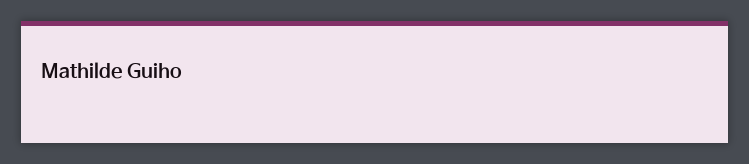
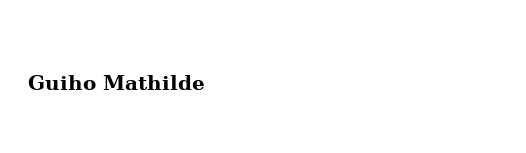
[41,62,183,79] Mathilde Guiho -> [28,75,205,90] Guiho Mathilde

